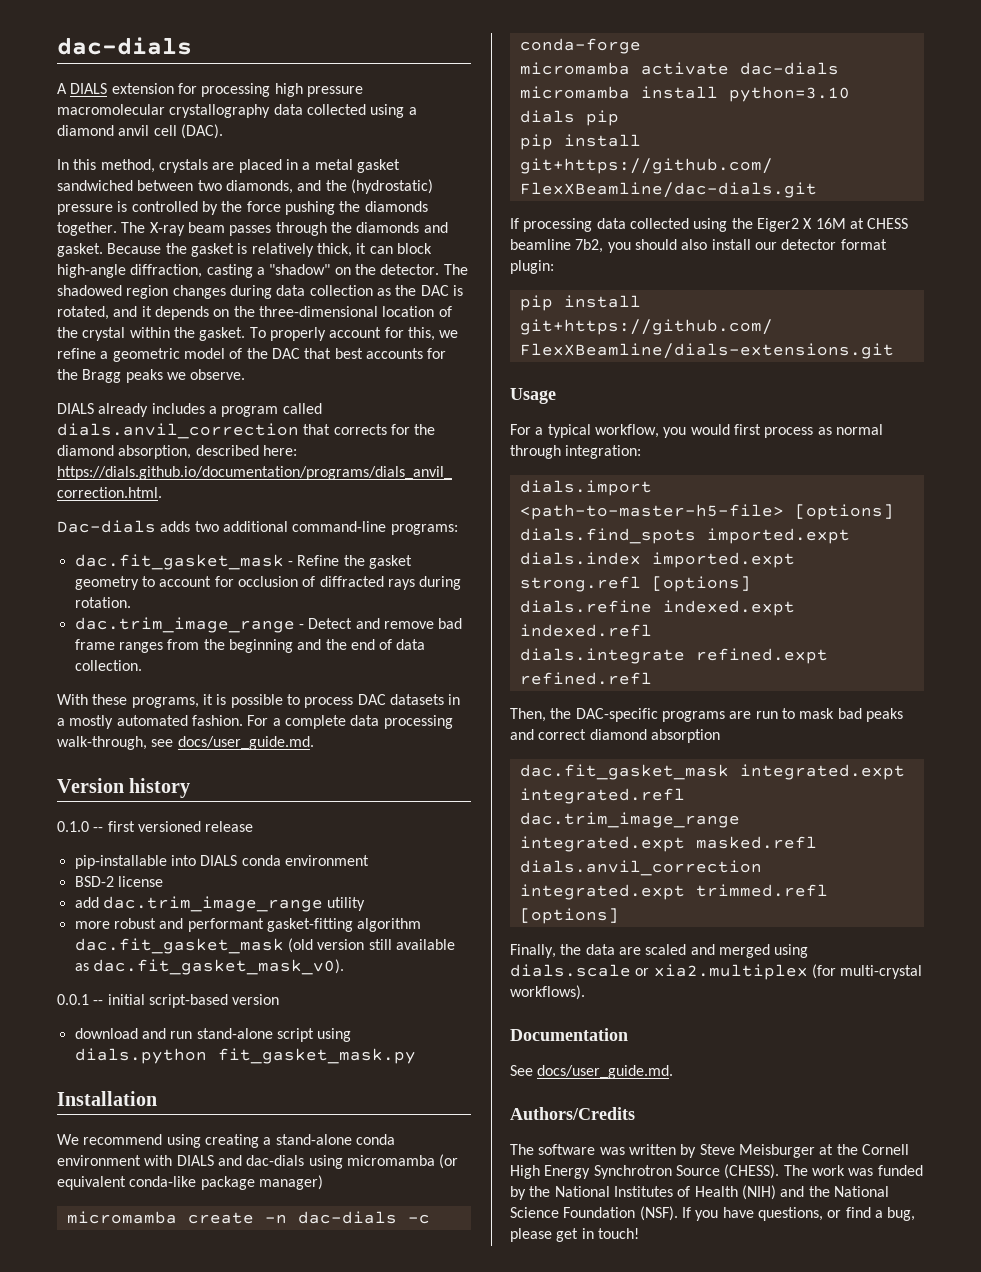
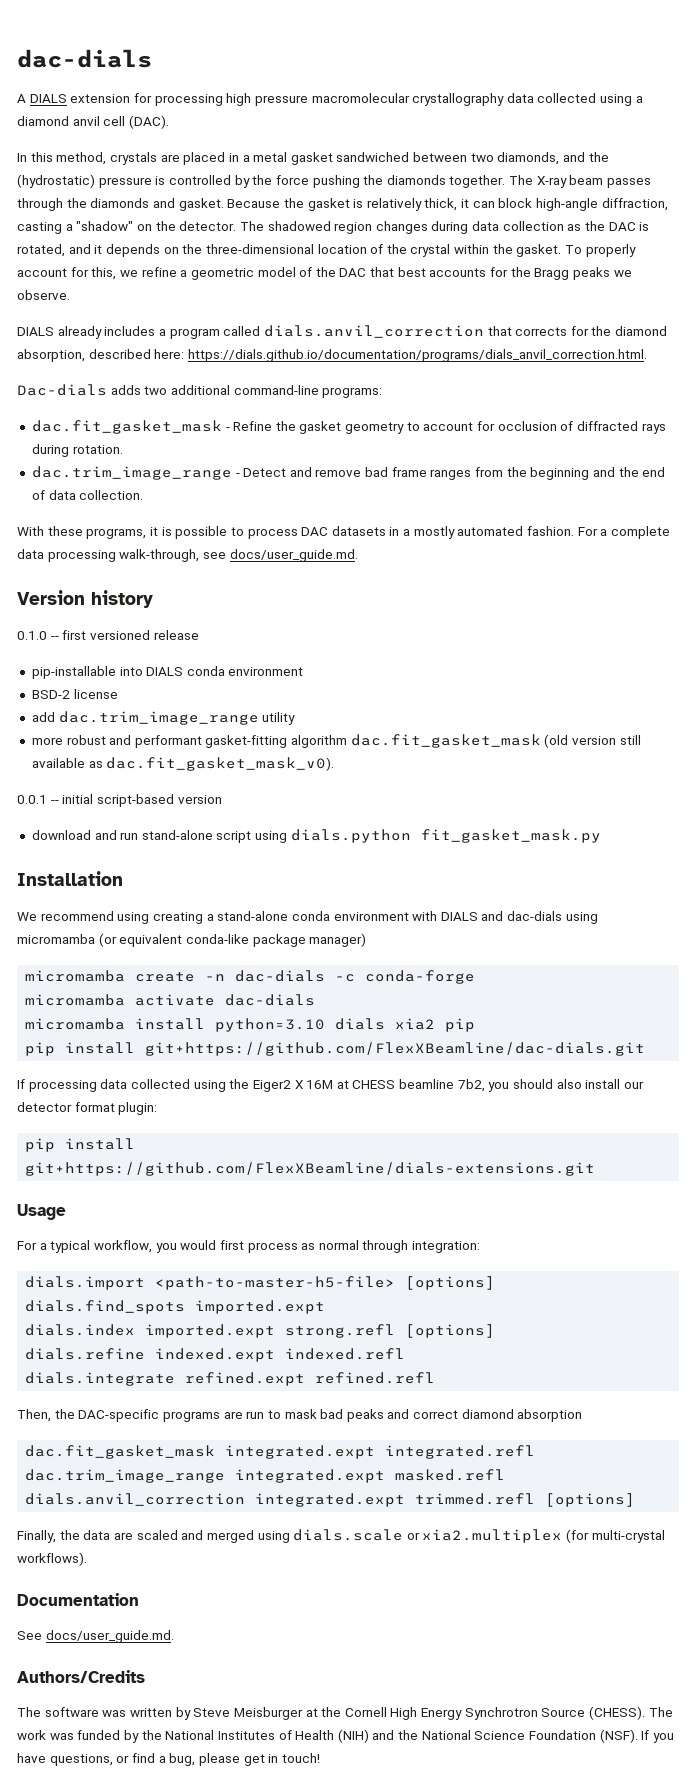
(575, 116) none -> [395,1018,436,1030] xia2

